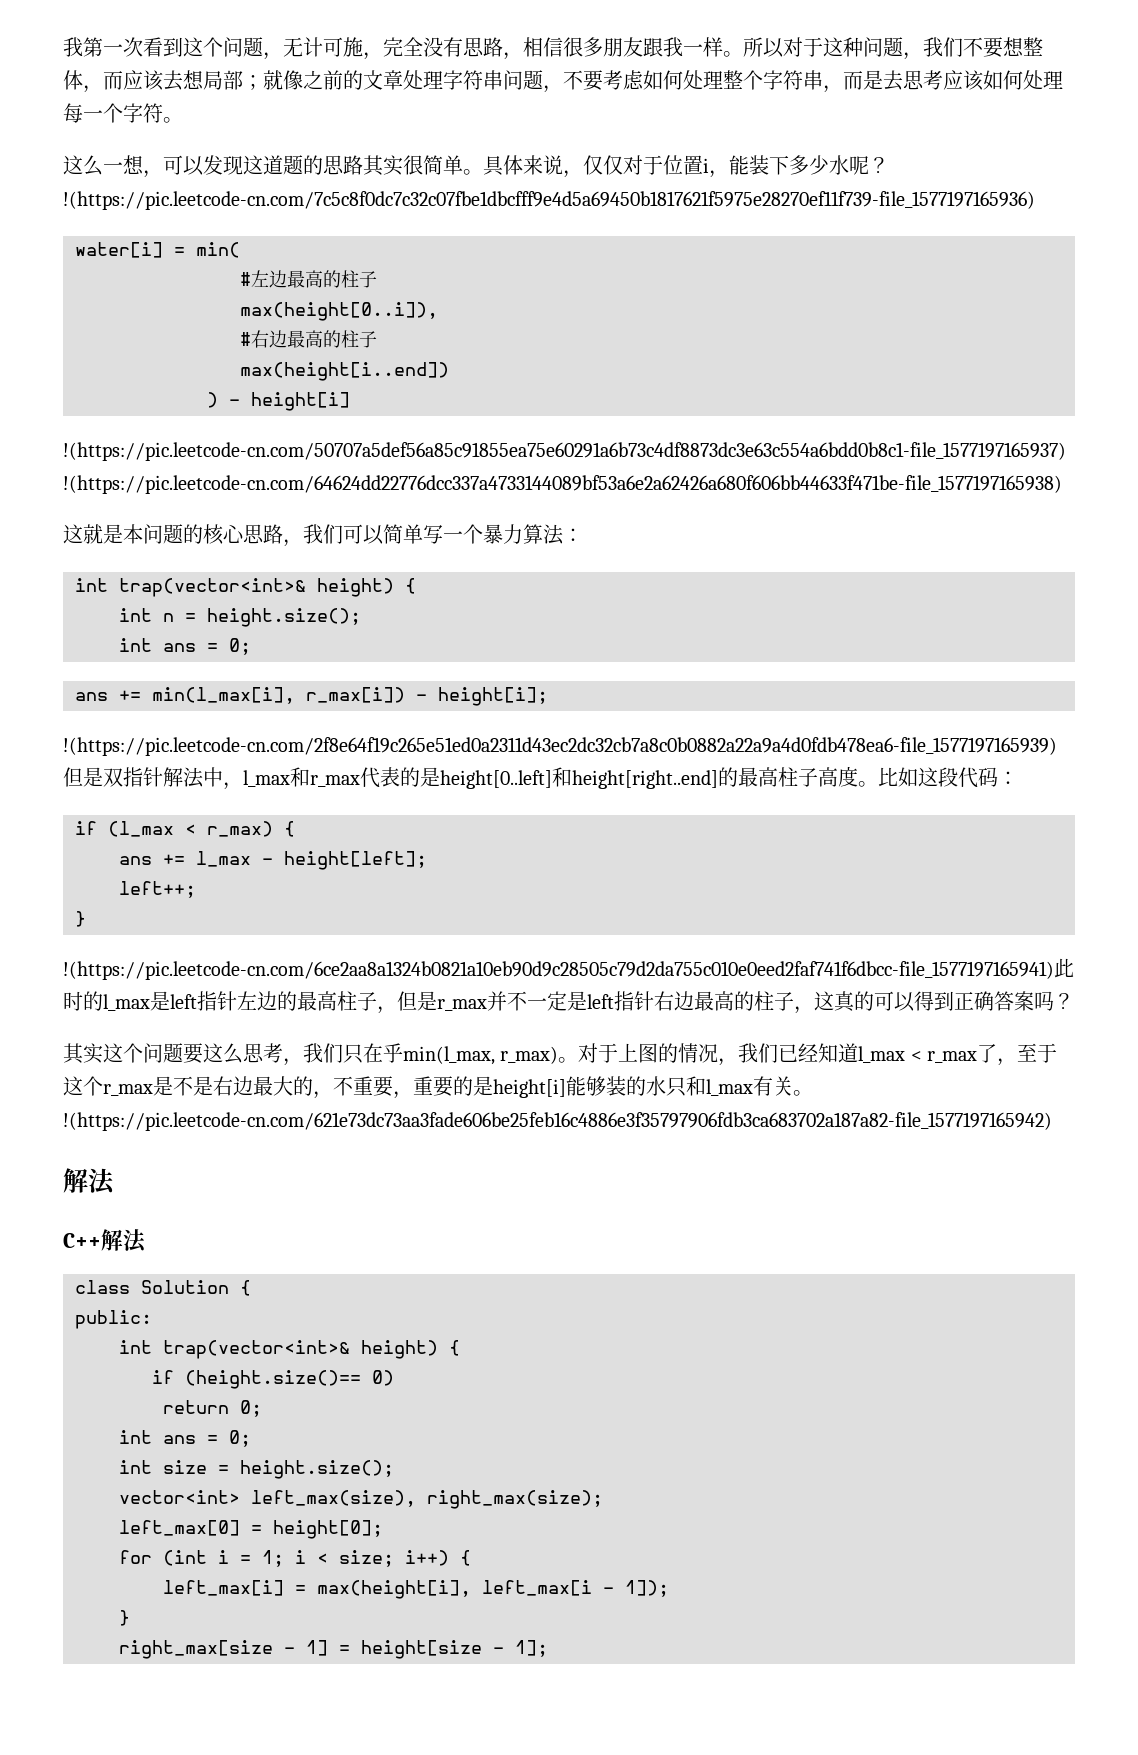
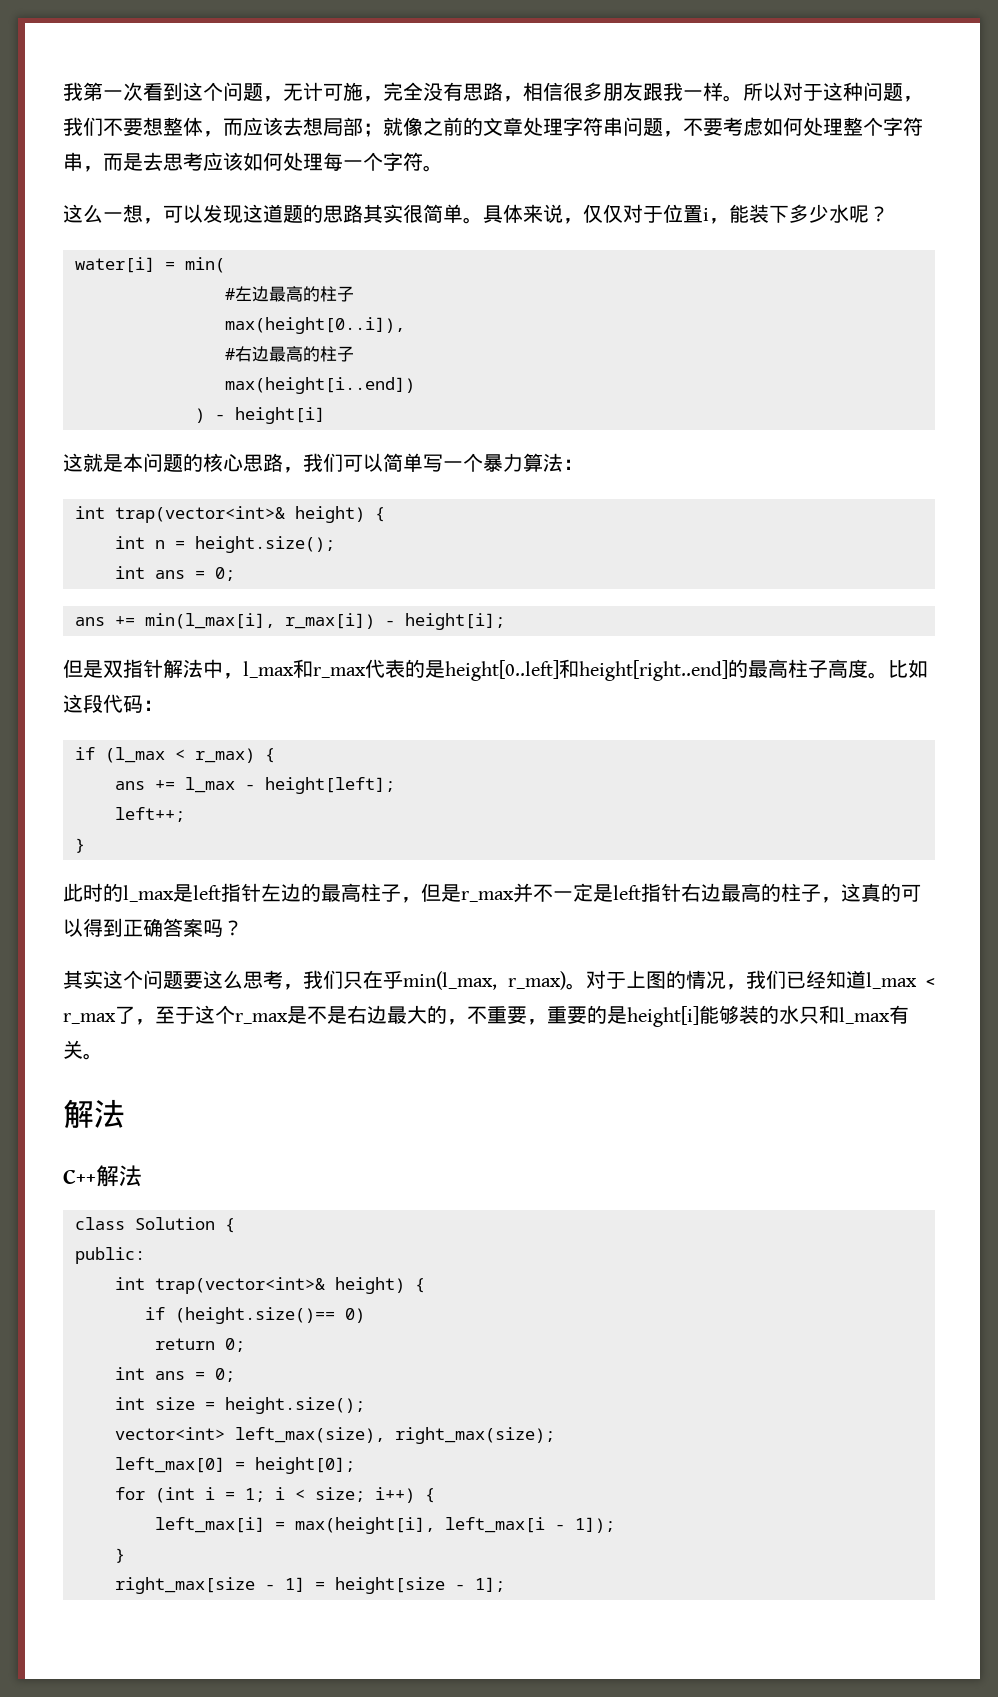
[63,191,1035,210] !(https://pic.leetcode-cn.com/7c5c8f0dc7c32c07fbe1dbcfff9e4d5a69450b1817621f5975e28270ef11f739-file_1577197165936) -> (889, 214) none
[63,442,1066,461] [63,475,1062,494] // !(https://pic.leetcode-cn.com/50707a5def56a85c91855ea75e60291a6b73c4df8873dc3e63c554a6bdd0b8c1-file_1577197165937) !(https://pic.leetcode-cn.com/64624dd22776dcc337a4733144089bf53a6e2a62426a680f606bb44633f471be-file_1577197165938) -> (325, 415) none
[63,737,1057,756] !(https://pic.leetcode-cn.com/2f8e64f19c265e51ed0a2311d43ec2dc32cb7a8c0b0882a22a9a4d0fdb478ea6-file_1577197165939) -> (505, 621) none
[63,961,1054,980] !(https://pic.leetcode-cn.com/6ce2aa8a1324b0821a10eb90d9c28505c79d2da755c010e0eed2faf741f6dbcc-file_1577197165941) -> (85, 845) none
[63,1112,1052,1131] !(https://pic.leetcode-cn.com/621e73dc73aa3fade606be25feb16c4886e3f35797906fdb3ca683702a187a82-file_1577197165942) -> (103, 1056) none

